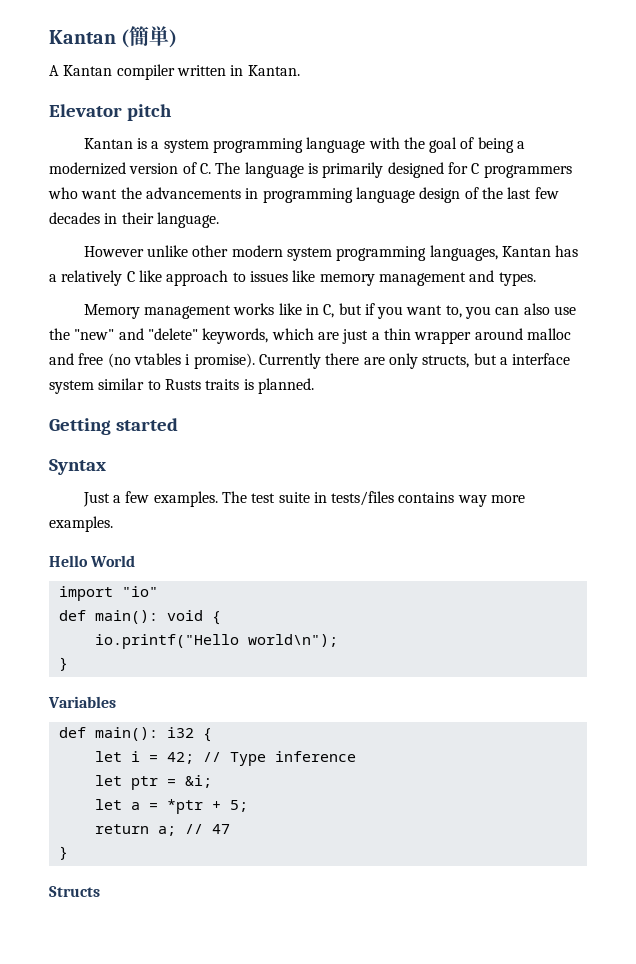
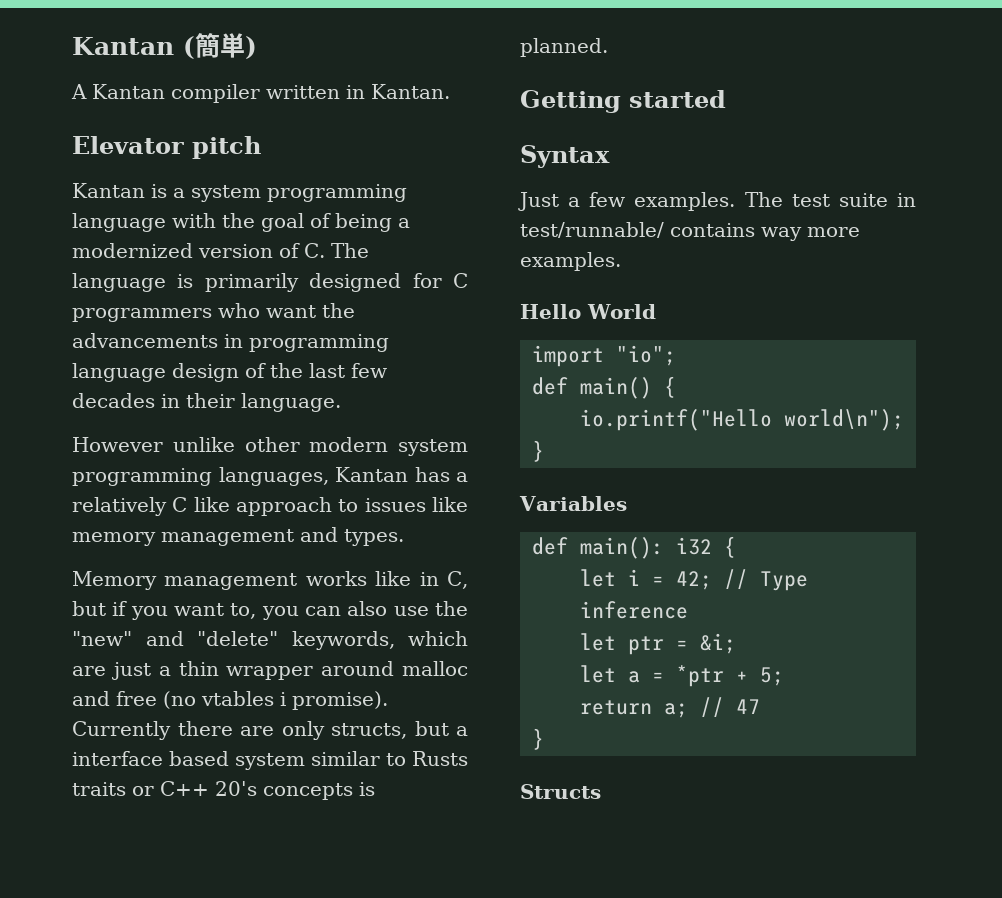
(571, 359) none -> [169,751,229,766] based
(240, 384) none -> [132,781,353,800] or C++ 20's concepts
[331,491,395,506] tests/files -> [520,222,664,238] test/runnable/
[121,586,158,597] [58,610,203,624] "io" // def main(): void -> [616,345,676,366] [532,377,652,399] "io"; // def main()

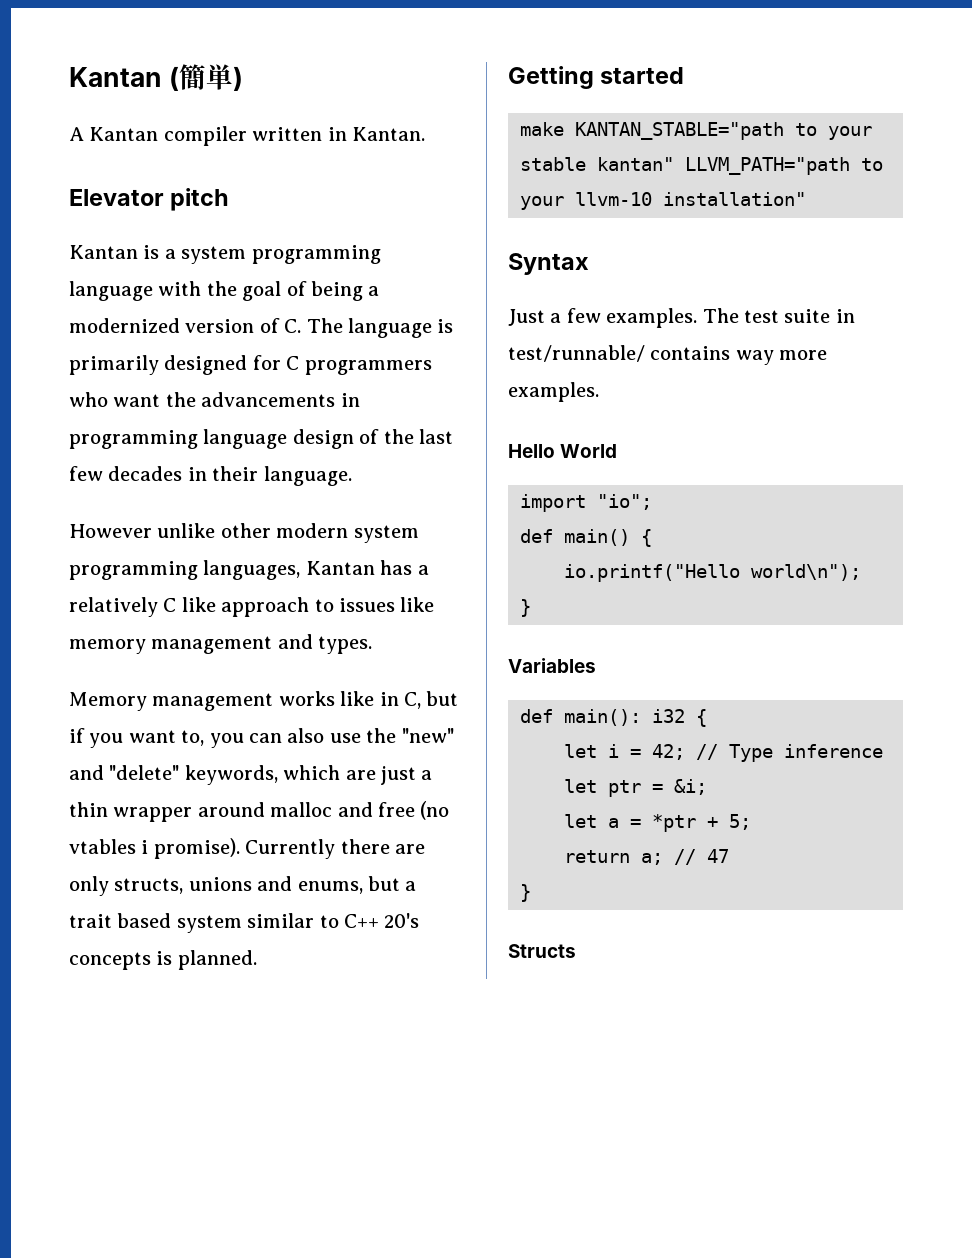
(407, 731) none -> [188,876,363,894] unions and enums,
[72,751,163,766] interface -> [69,914,112,928] trait
[412,751,468,766] [72,782,154,796] Rusts traits or -> (339, 921) none
(726, 99) none -> [520,122,872,140] [520,157,883,175] [520,192,806,210] // make KANTAN_STABLE="path to your stable kantan" LLVM_PATH="path to your llvm-10 installation"

